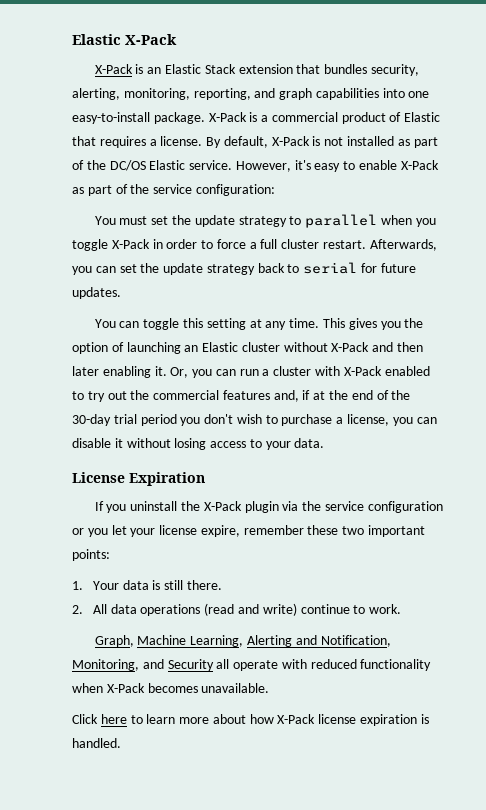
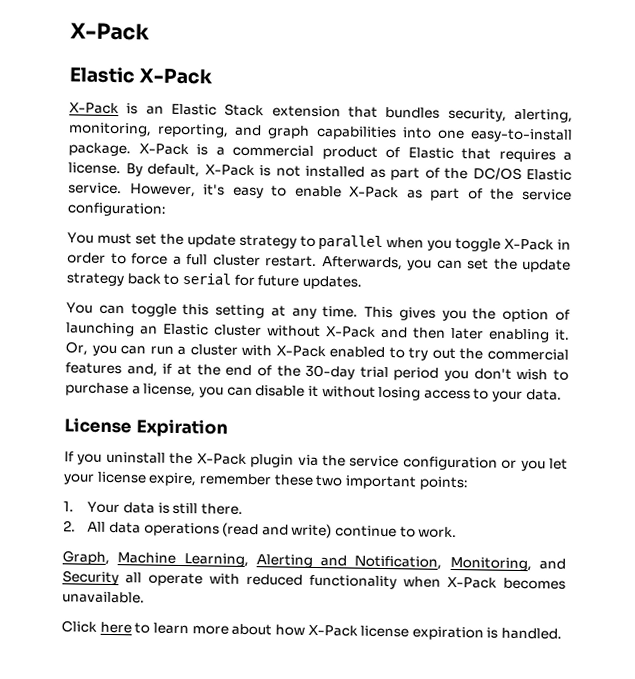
(72, 39) none -> [70,22,150,41] X-Pack //

